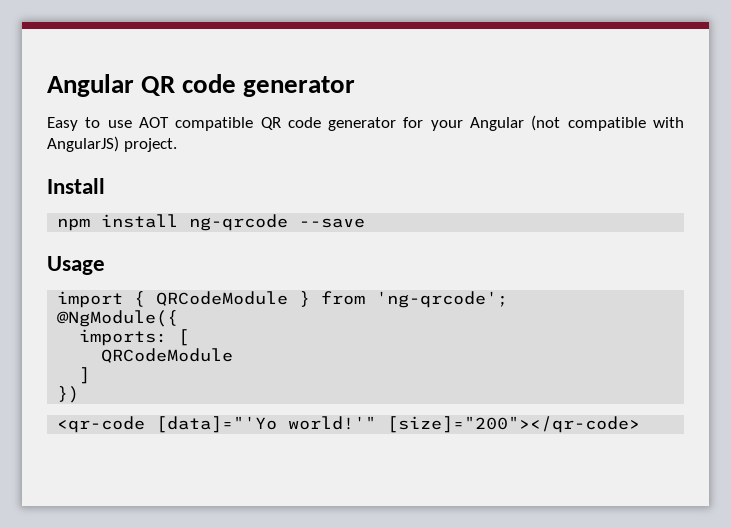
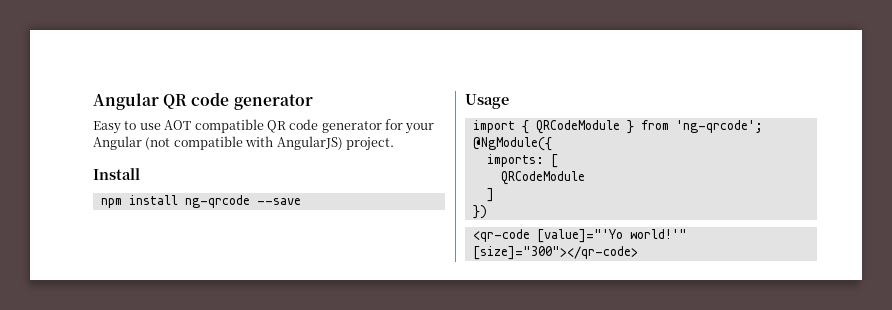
[156,416,641,433] [data]="'Yo world!'" [size]="200"></qr-code> -> [536,229,687,243] [472,246,638,260] [value]="'Yo world!'" [size]="300"></qr-code>

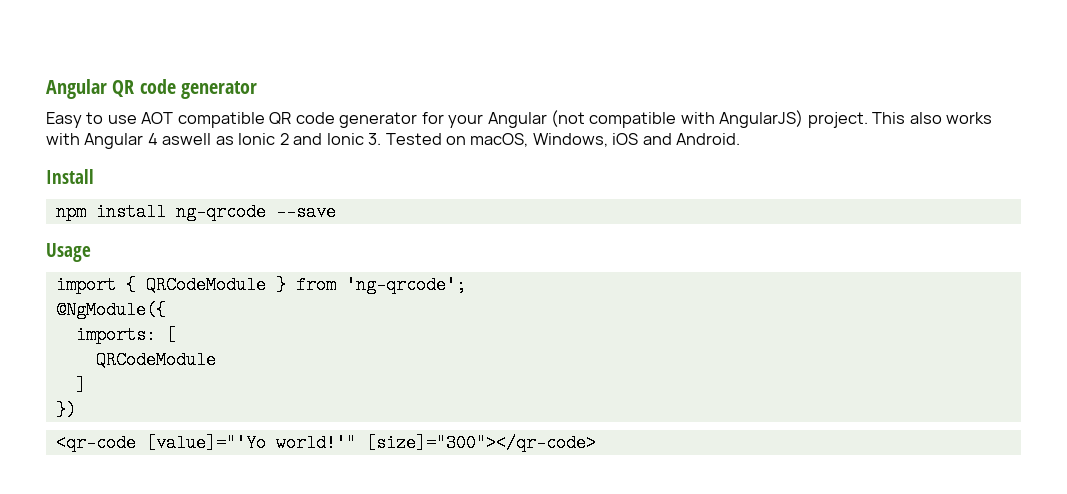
(394, 144) none -> [872,112,993,124] [46,133,741,149] This also works with Angular 4 aswell as Ionic 2 and Ionic 3. Tested on macOS, Windows, iOS and Android.

